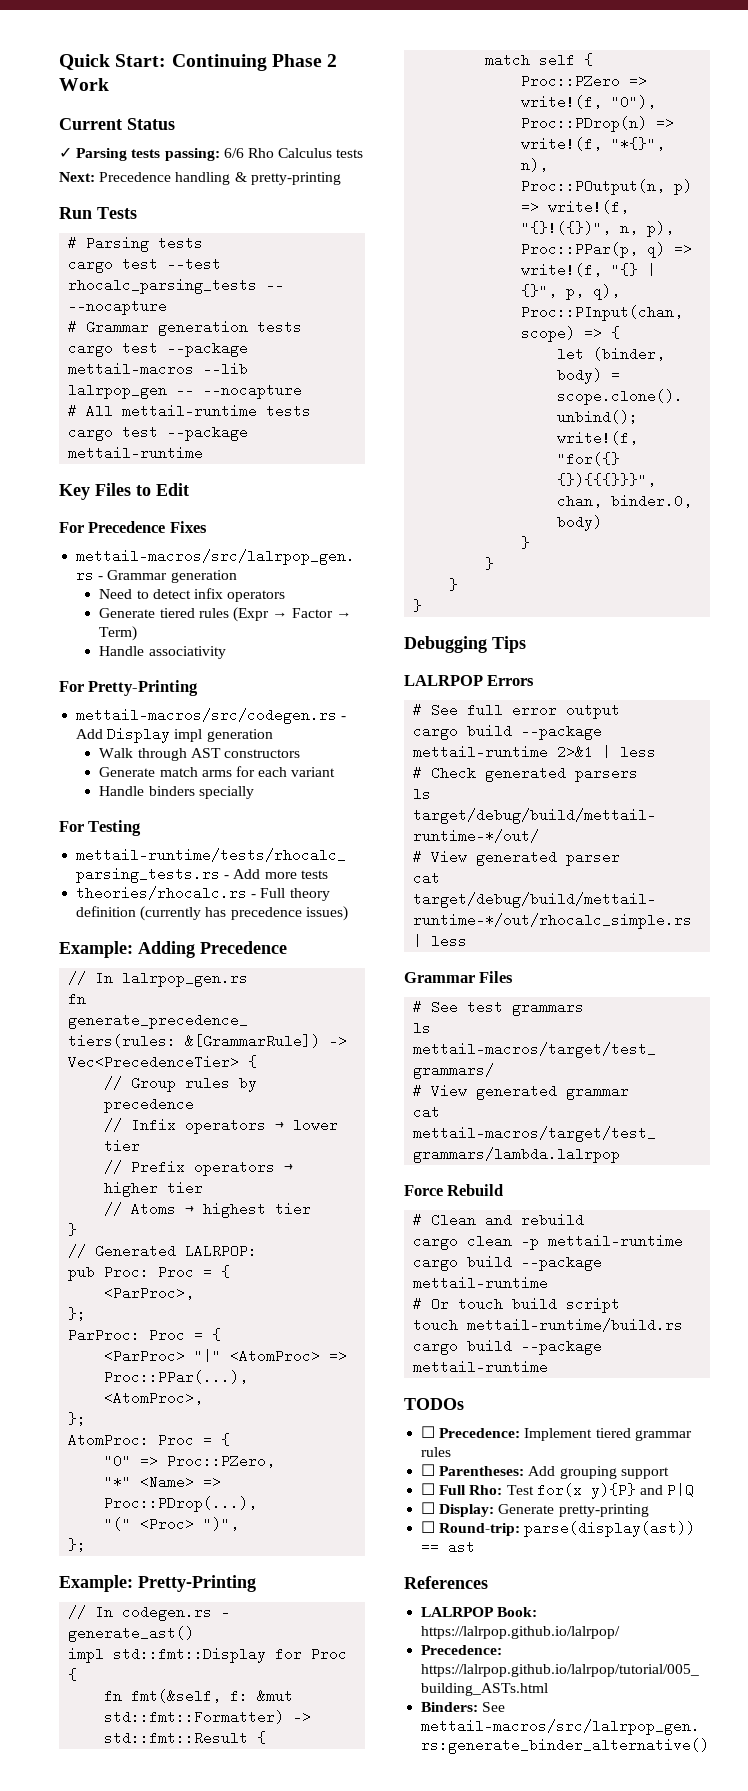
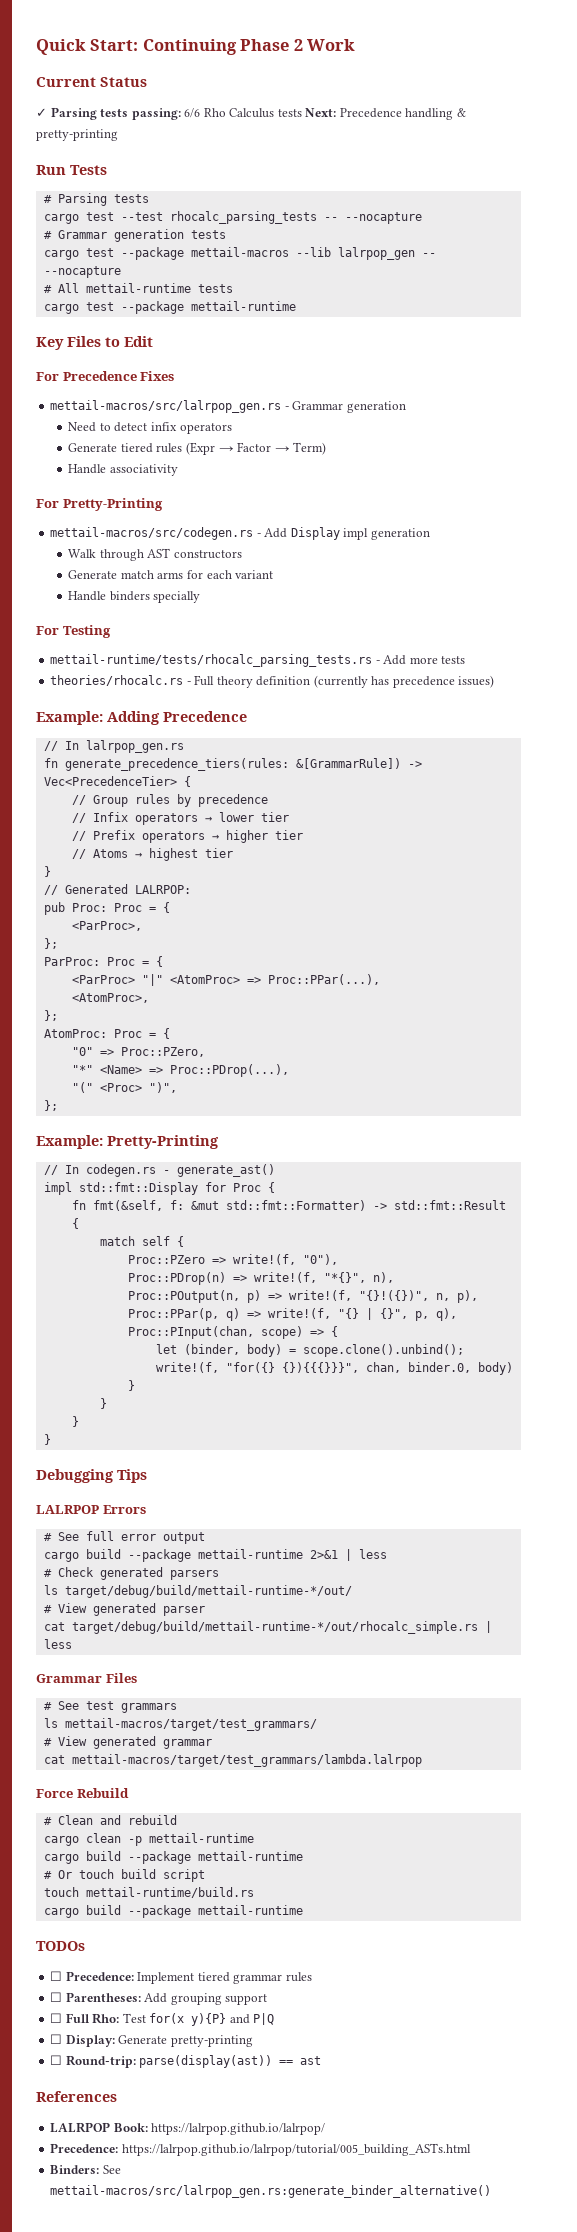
(364, 153) // -> (302, 113) none

